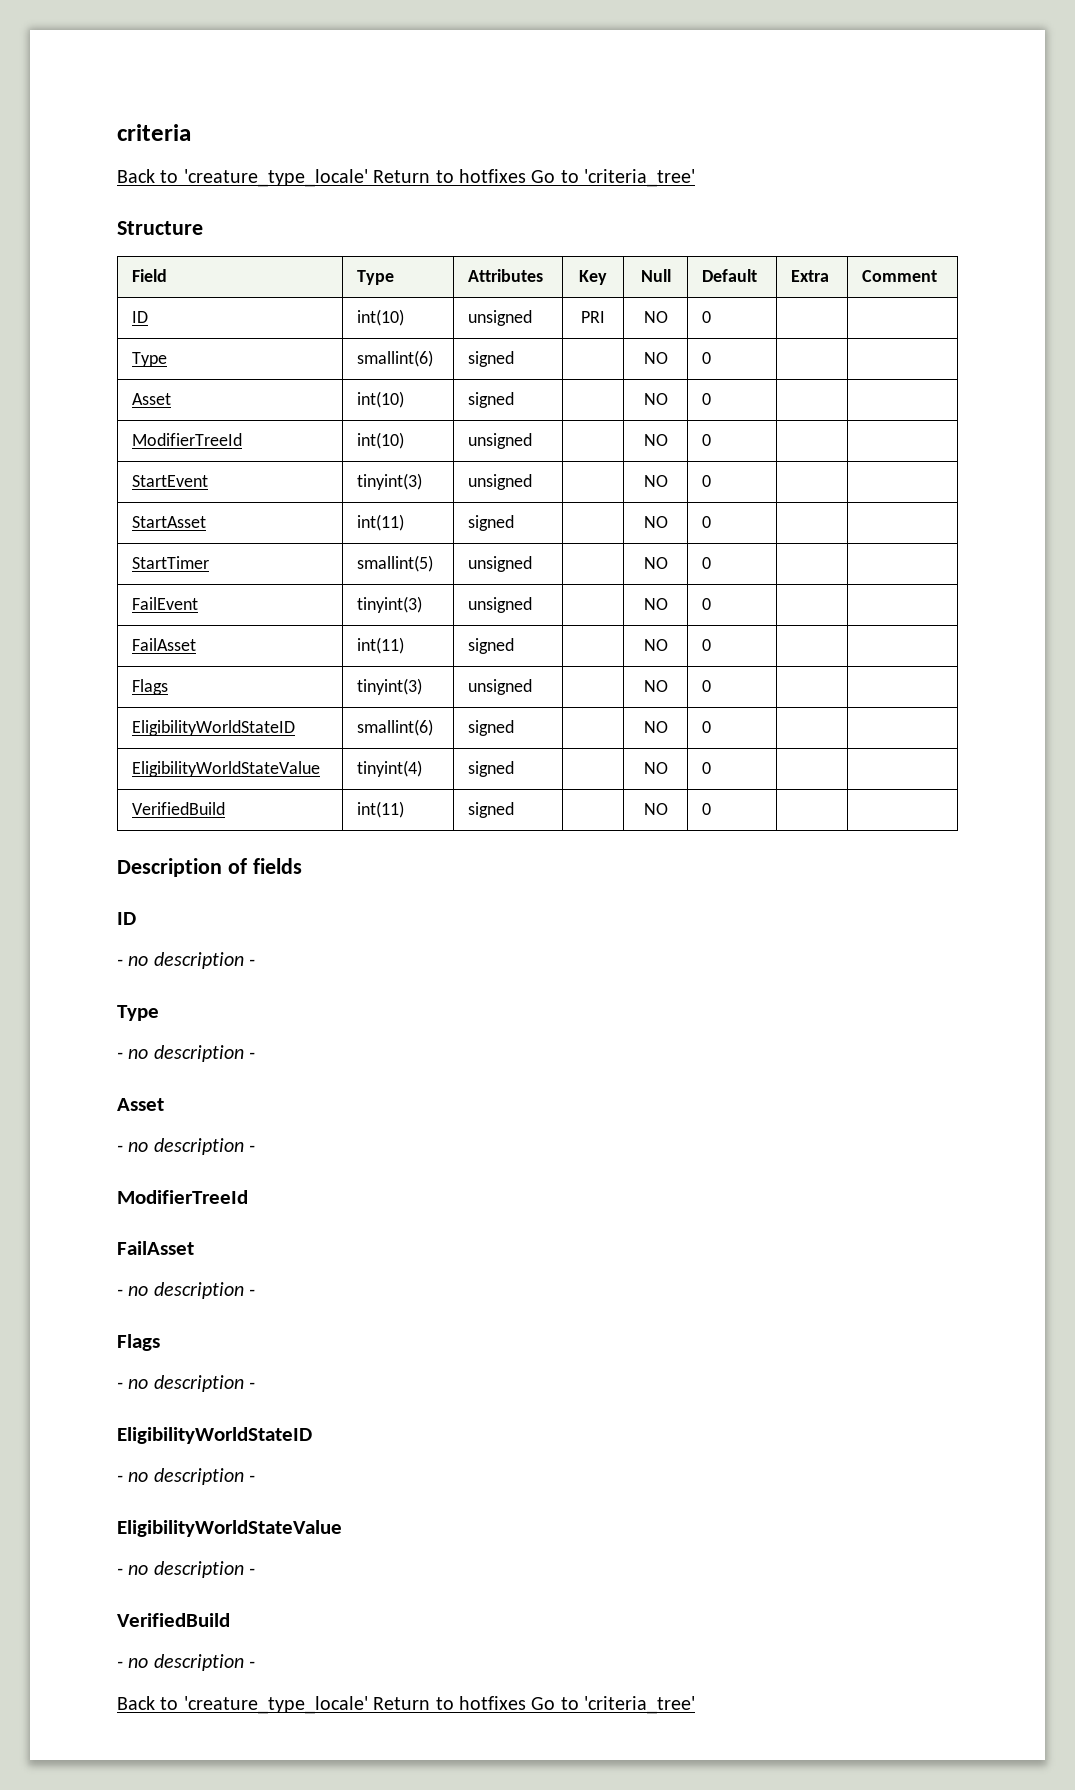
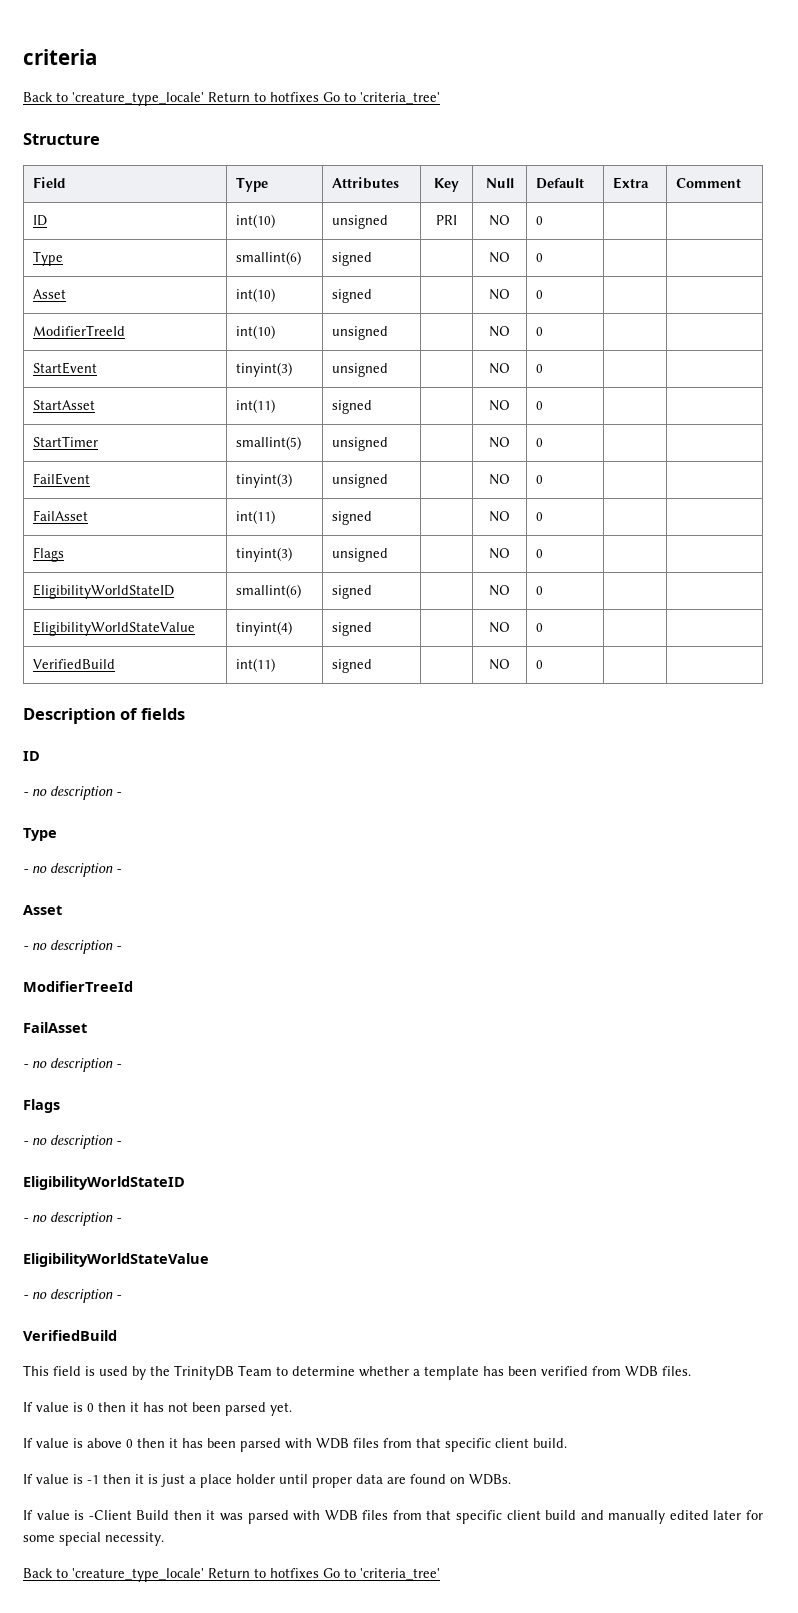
[117,1654,256,1671] - no description - -> [23,1365,691,1380] [23,1402,292,1416] [23,1438,567,1452] [23,1474,511,1488] [23,1510,763,1524] [23,1532,164,1546] This field is used by the TrinityDB Team to determine whether a template has been verified from WDB files. // If value is 0 then it has not been parsed yet. // If value is above 0 then it has been parsed with WDB files from that specific client build. // If value is -1 then it is just a place holder until proper data are found on WDBs. // If value is -Client Build then it was parsed with WDB files from that specific client build and manually edited later for some special necessity.

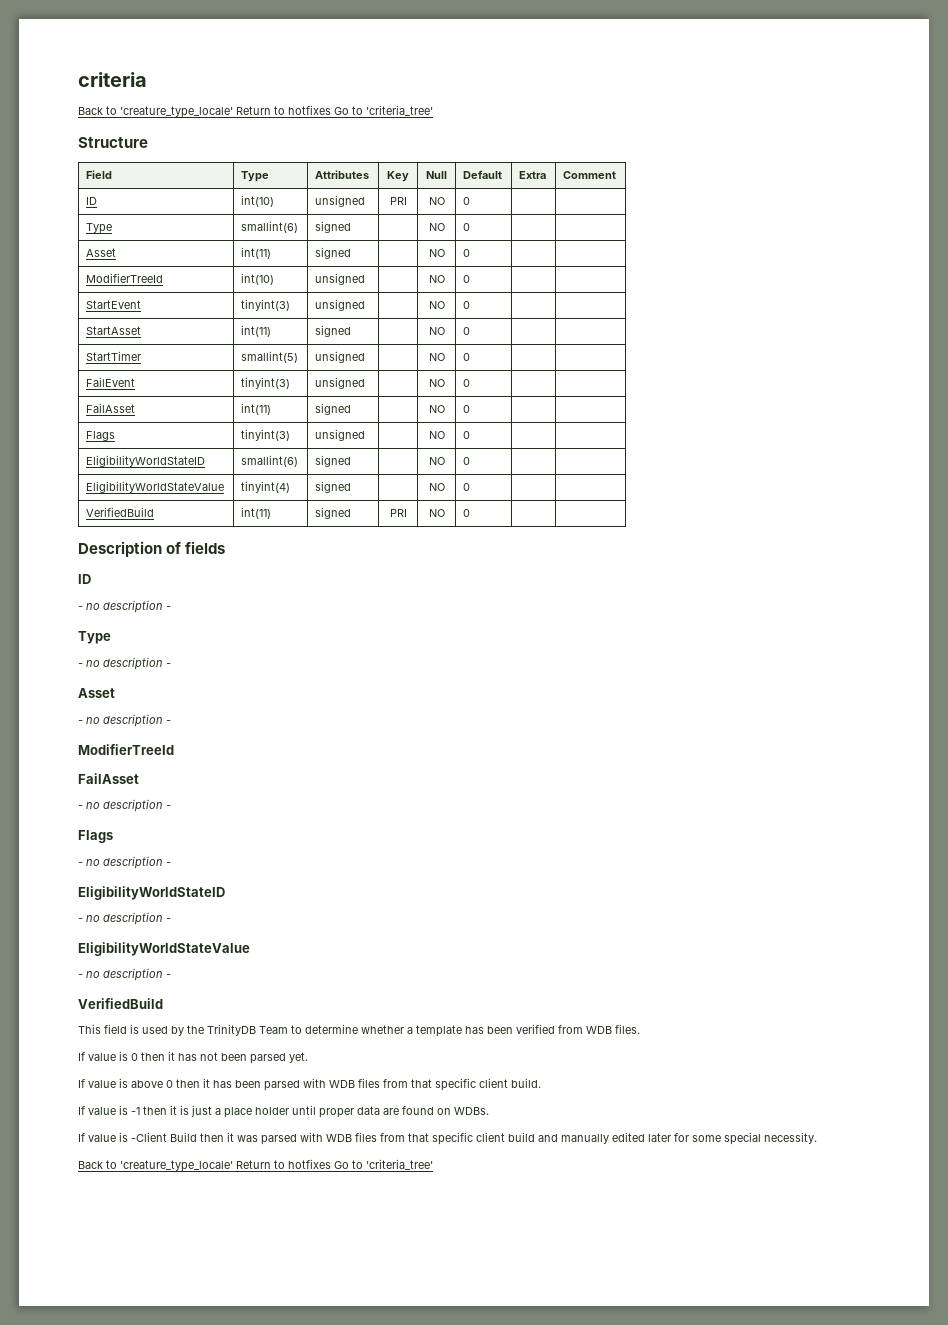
[236,288,276,302] int(10) -> [241,247,272,259] int(11)
(373, 666) none -> [389,509,407,517] PRI

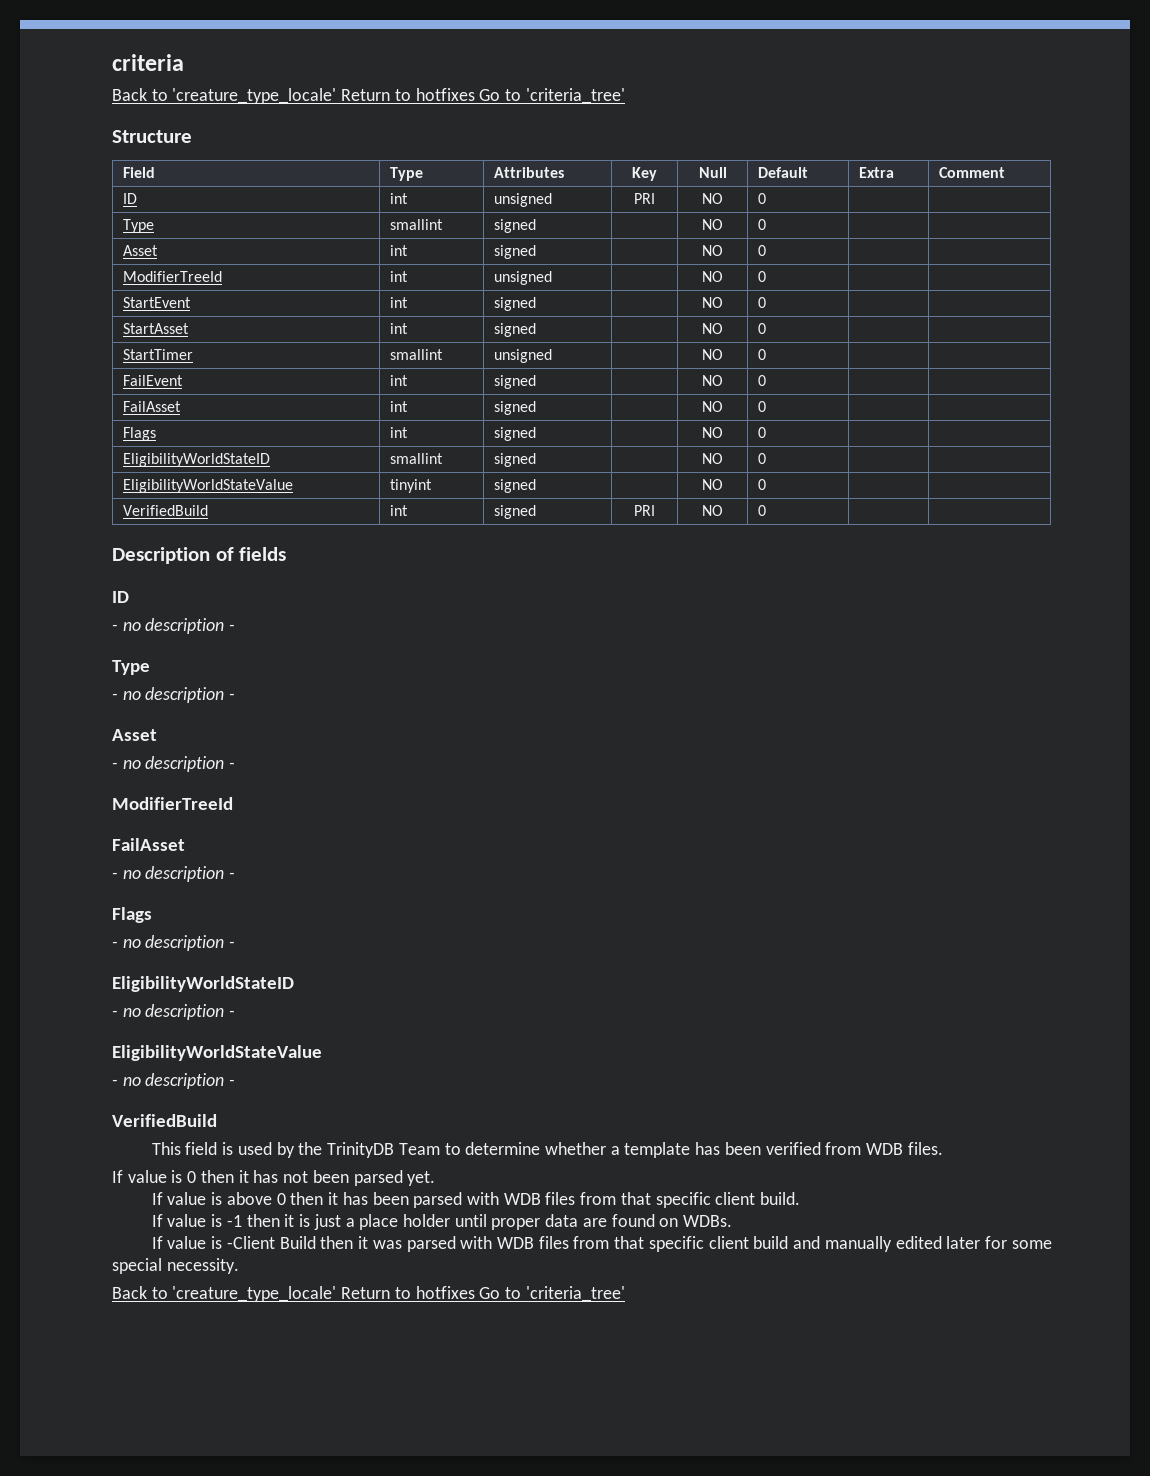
[241,195,275,207] int(10) -> [389,193,408,204] int
[241,221,299,233] smallint(6) -> [389,219,443,230] smallint
[241,247,272,259] int(11) -> [389,245,408,256] int
[241,273,275,285] int(10) -> [389,271,408,282] int
[241,299,291,311] [315,299,366,311] tinyint(3) | unsigned -> [389,297,408,308] [493,297,536,311] int | signed
[241,325,272,337] int(11) -> [389,323,408,334] int
[241,351,299,363] smallint(5) -> [389,349,443,360] smallint
[241,377,291,389] [315,377,366,389] tinyint(3) | unsigned -> [389,375,408,386] [493,375,536,389] int | signed
[241,403,272,415] int(11) -> [389,401,408,412] int
[241,429,291,441] [315,429,366,441] tinyint(3) | unsigned -> [389,427,408,438] [493,427,536,441] int | signed
[241,455,299,467] smallint(6) -> [389,453,443,464] smallint
[241,481,291,493] tinyint(4) -> [389,479,432,493] tinyint
[241,507,272,519] int(11) -> [389,505,408,516] int

